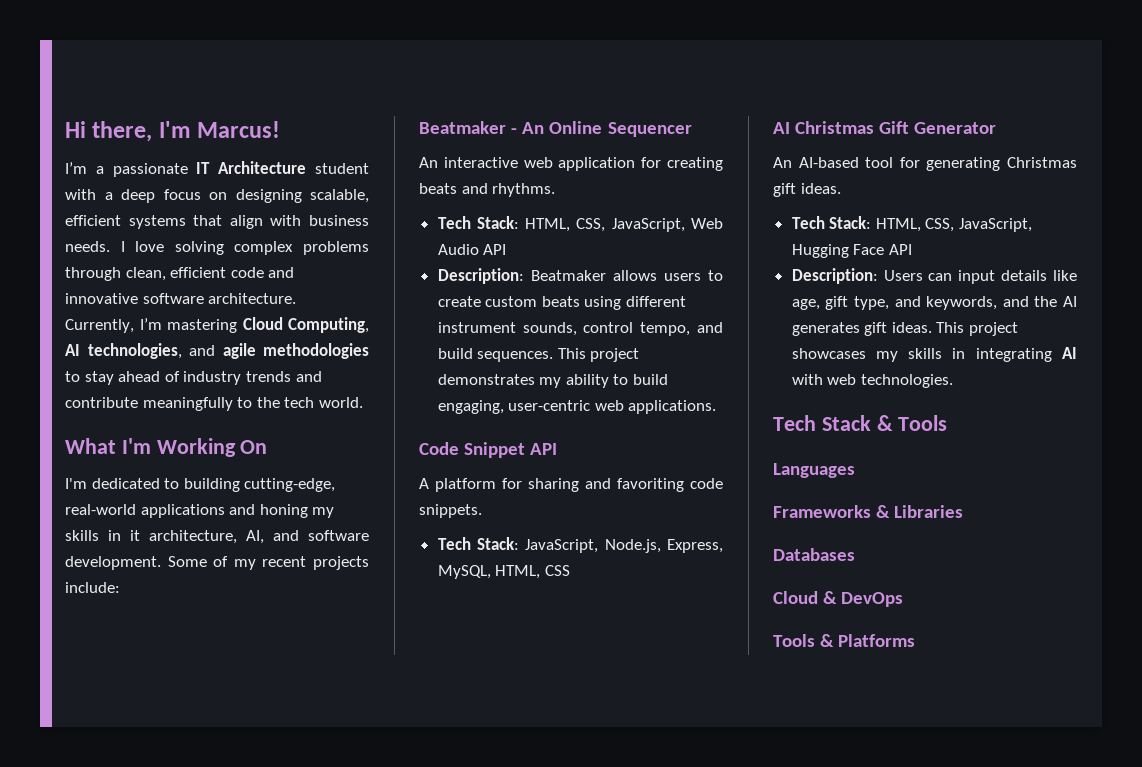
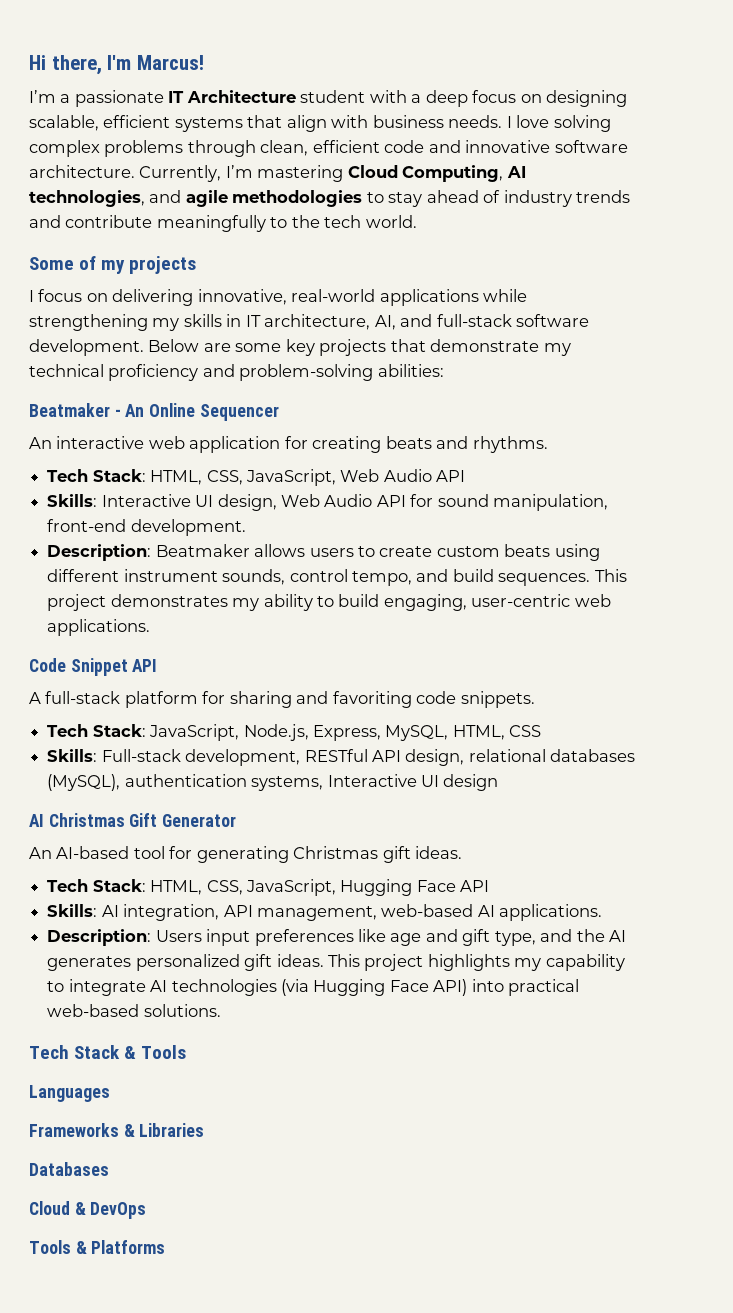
[65,438,268,457] [65,478,336,492] [65,504,335,518] [65,530,140,541] What I'm Working On // I'm dedicated to building cutting-edge, real-world applications and honing my skills in it -> [29,256,197,274] [29,289,528,306] [29,314,261,331] Some of my projects // I focus on delivering innovative, real-world applications while strengthening my skills in IT
(299, 535) none -> [436,314,512,327] full-stack
[167,556,369,570] [65,582,120,593] Some of my recent projects include: -> [148,339,571,356] [29,364,444,381] Below are some key projects that demonstrate my technical proficiency and problem-solving abilities:
(507, 249) none -> [47,494,609,511] [47,519,246,536] // Skills: Interactive UI design, Web Audio API for sound manipulation, front-end development.
(429, 483) none -> [45,691,121,704] full-stack
(570, 570) none -> [47,749,636,766] [47,774,499,791] // Skills: Full-stack development, RESTful API design, relational databases (MySQL), authentication systems, Interactive UI design
[791,268,1077,284] [791,299,820,310] Description: Users can input details like age, -> [47,904,603,921] [47,929,458,946] Skills: AI integration, API management, web-based AI applications. // Description: Users input preferences like age and
[926,296,1029,310] keywords, and -> (573, 935) none
(860, 329) none -> [135,954,240,971] personalized
[791,347,1077,362] [791,374,953,388] showcases my skills in integrating AI with web technologies. -> [427,954,625,971] [47,979,580,996] [47,1004,221,1017] highlights my capability to integrate AI technologies (via Hugging Face API) into practical web-based solutions.

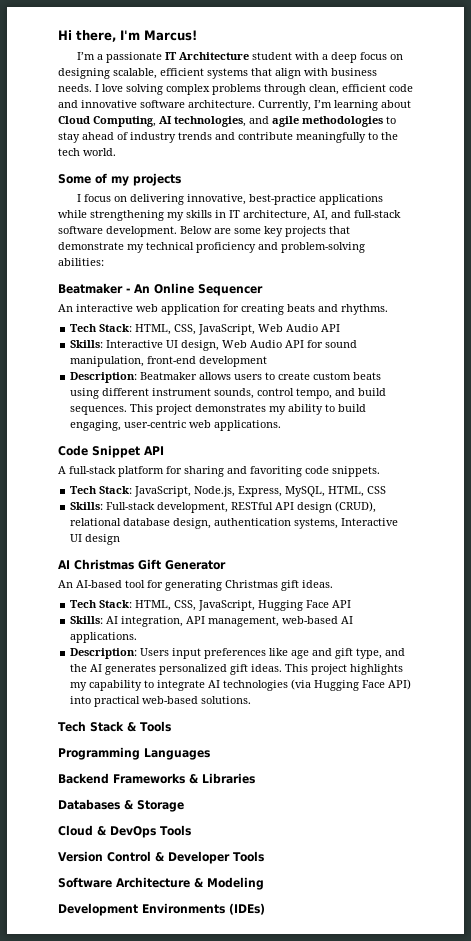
[257,165,344,182] mastering -> [334,100,411,111] learning about
[291,289,376,302] real-world -> [248,194,316,205] best-practice
[130,519,246,536] development. -> [199,356,268,367] development
[405,749,636,766] [47,774,121,791] design, relational databases (MySQL), -> [297,501,377,513] [70,518,212,529] design (CRUD), relational database design,
(187, 1052) none -> [58,747,140,760] Programming
(110, 1093) none -> [58,773,109,784] Backend
(109, 1169) none -> [124,800,184,812] & Storage
[29,1240,166,1254] // Tools & Platforms -> [160,825,191,836] [58,851,264,864] [58,877,264,890] [58,903,265,916] Tools // Version Control & Developer Tools // Software Architecture & Modeling // Development Environments (IDEs)

